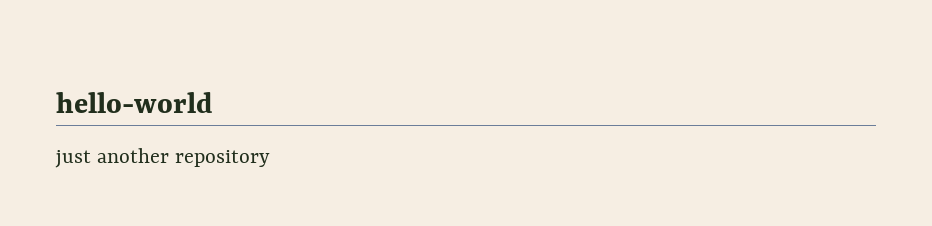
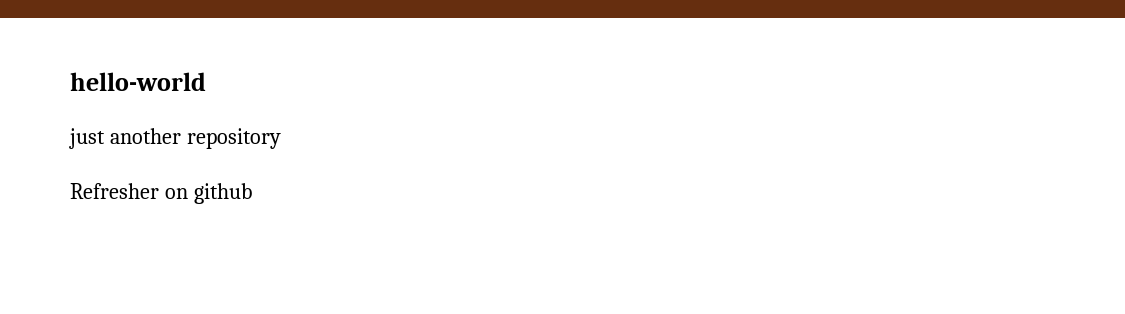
(271, 158) none -> [70,183,252,204] // Refresher on github

